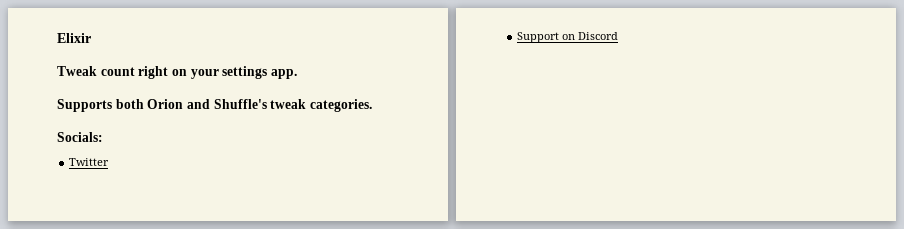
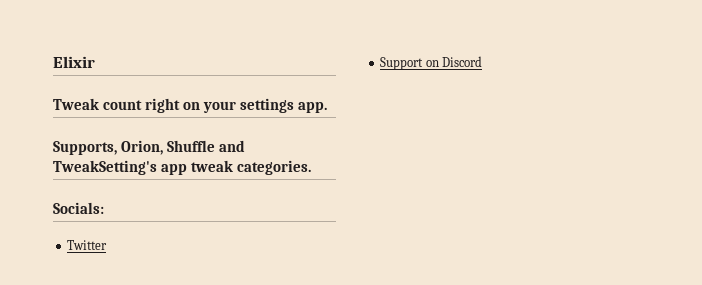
[57,99,267,112] Supports both Orion and Shuffle's -> [53,140,246,155] [53,160,188,175] Supports, Orion, Shuffle and TweakSetting's app

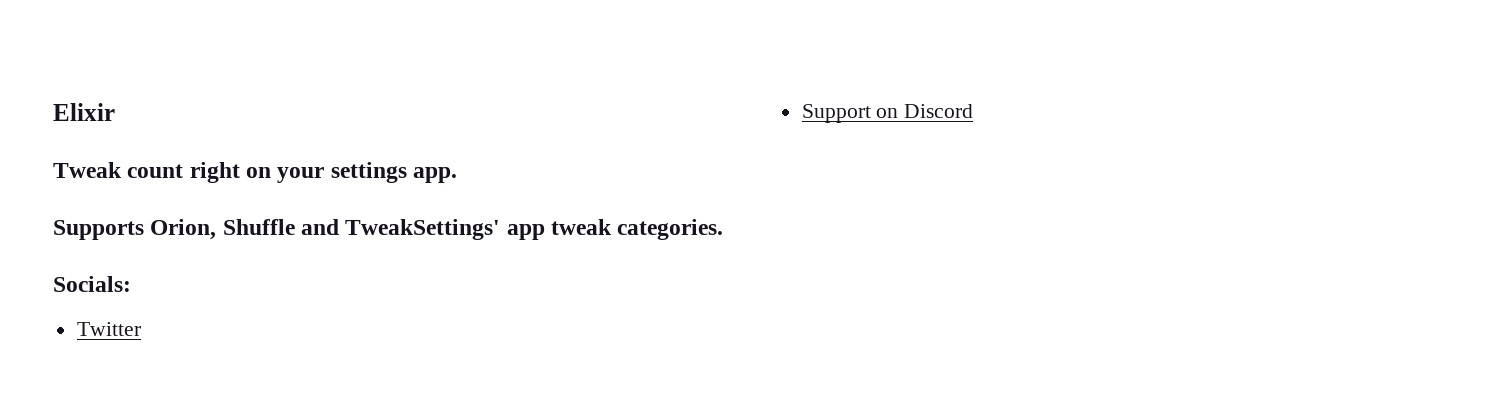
[53,141,117,155] Supports, -> [53,220,144,240] Supports
[53,160,157,175] TweakSetting's -> [345,219,501,240] TweakSettings'

